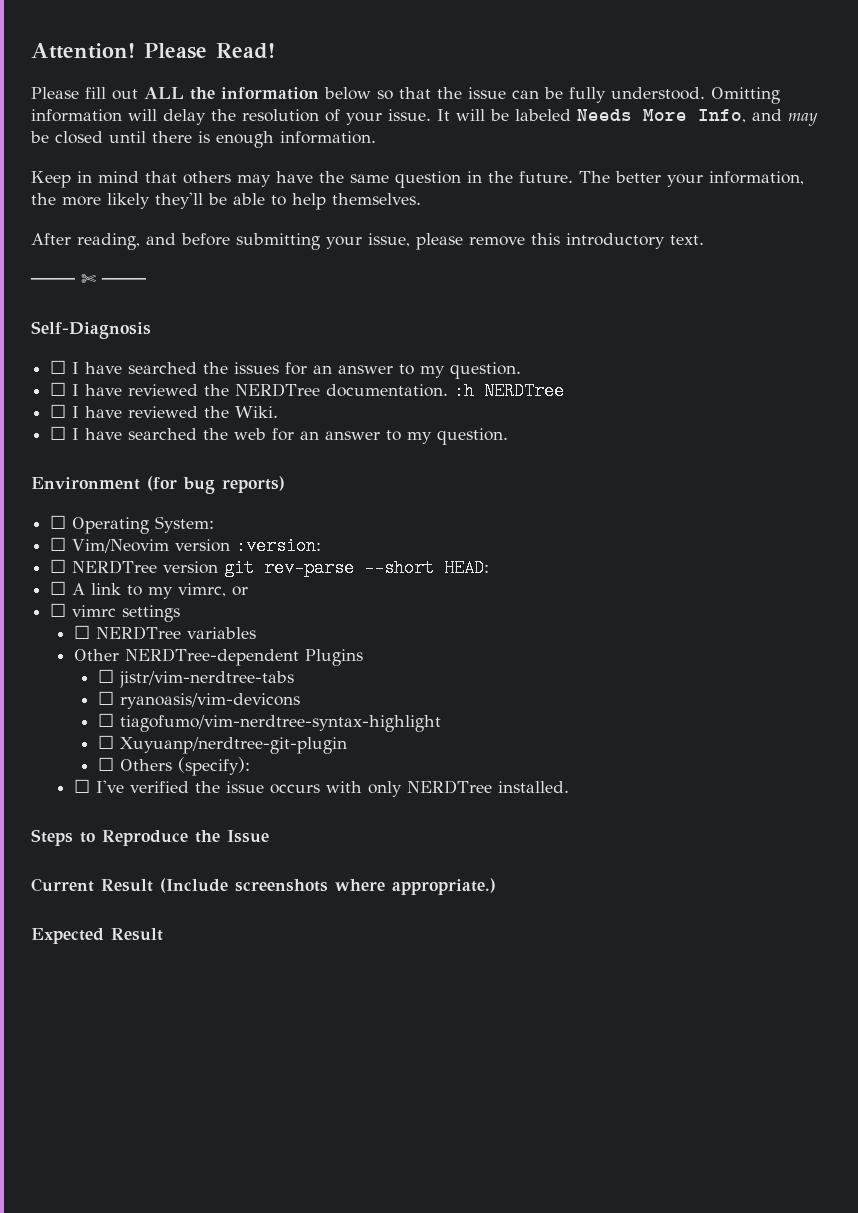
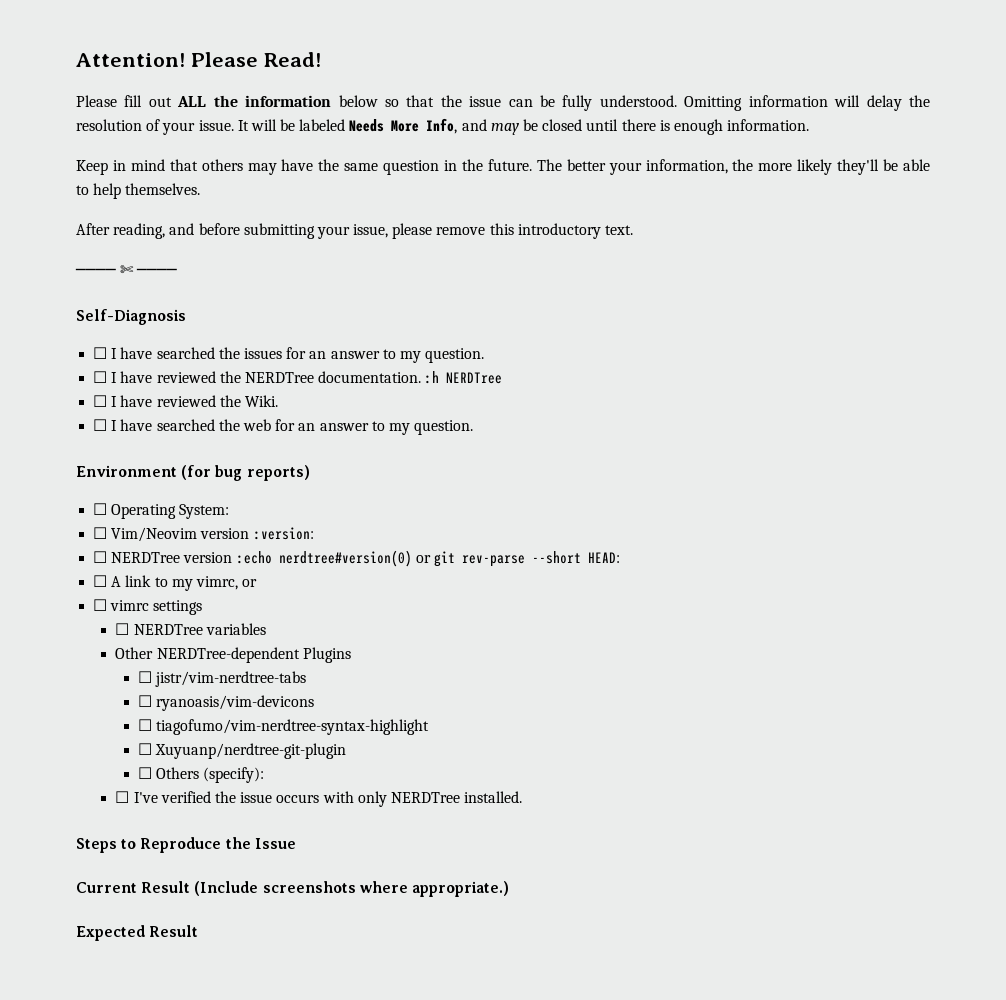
(219, 567) none -> [236,550,431,567] :echo nerdtree#version(0) or

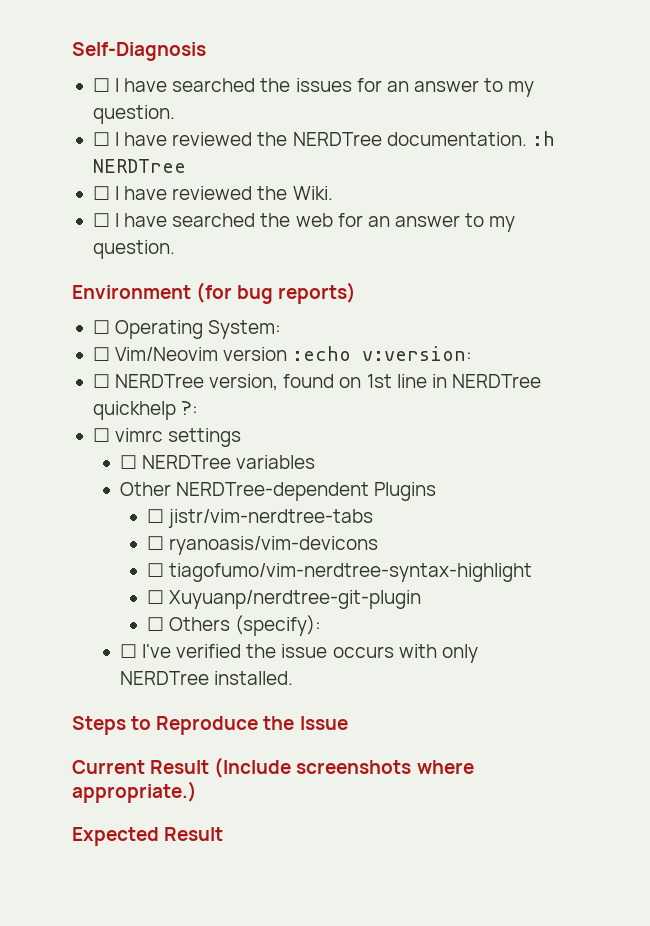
[76,52,321,67] [76,95,931,111] [76,118,810,135] [76,159,930,175] [76,183,201,199] [76,223,634,239] [75,265,178,275] Attention! Please Read! // Please fill out ALL the information below so that the issue can be fully understood. Omitting information will delay the resolution of your issue. It will be labeled Needs More Info, and may be closed until there is enough information. // Keep in mind that others may have the same question in the future. The better your information, the more likely they'll be able to help themselves. // After reading, and before submitting your issue, please remove this introductory text. // ──── ✄ ──── // -> (72, 51) none
[253,527,314,540] [93,550,620,567] [93,575,258,591] :version: // ☐ NERDTree version :echo nerdtree#version(0) or git rev-parse --short HEAD: // ☐ A link to my vimrc, or -> [292,346,473,361] [92,374,541,391] [92,401,199,420] :echo v:version: // ☐ NERDTree version, found on 1st line in NERDTree quickhelp ?:

